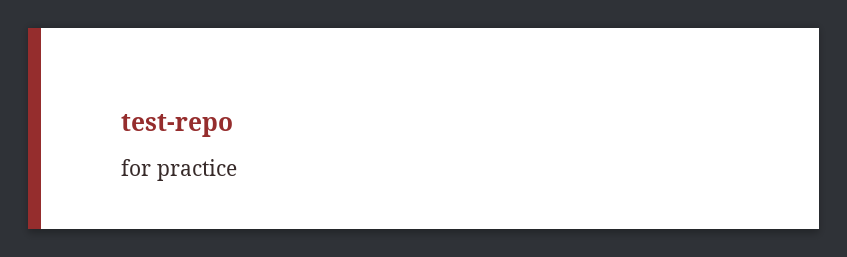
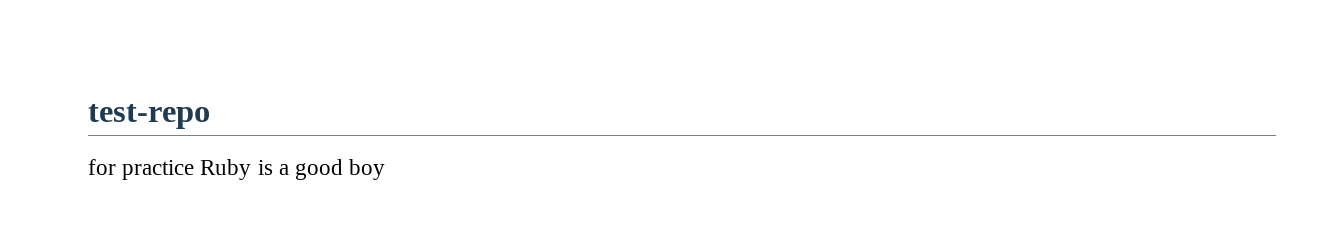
(237, 170) none -> [200,159,386,180] Ruby is a good boy

